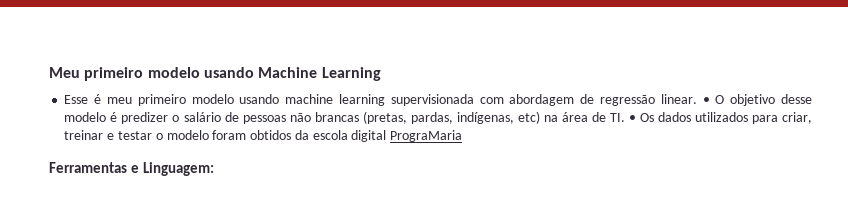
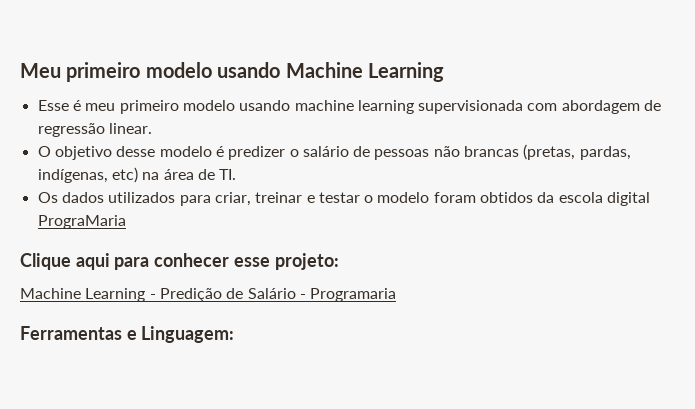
[702,97,710,104] • -> (152, 128) //
[628,115,636,122] • -> (237, 174) //
(463, 136) none -> [20,253,339,270] [20,288,397,302] // Clique aqui para conhecer esse projeto: // Machine Learning - Predição de Salário - Programaria

